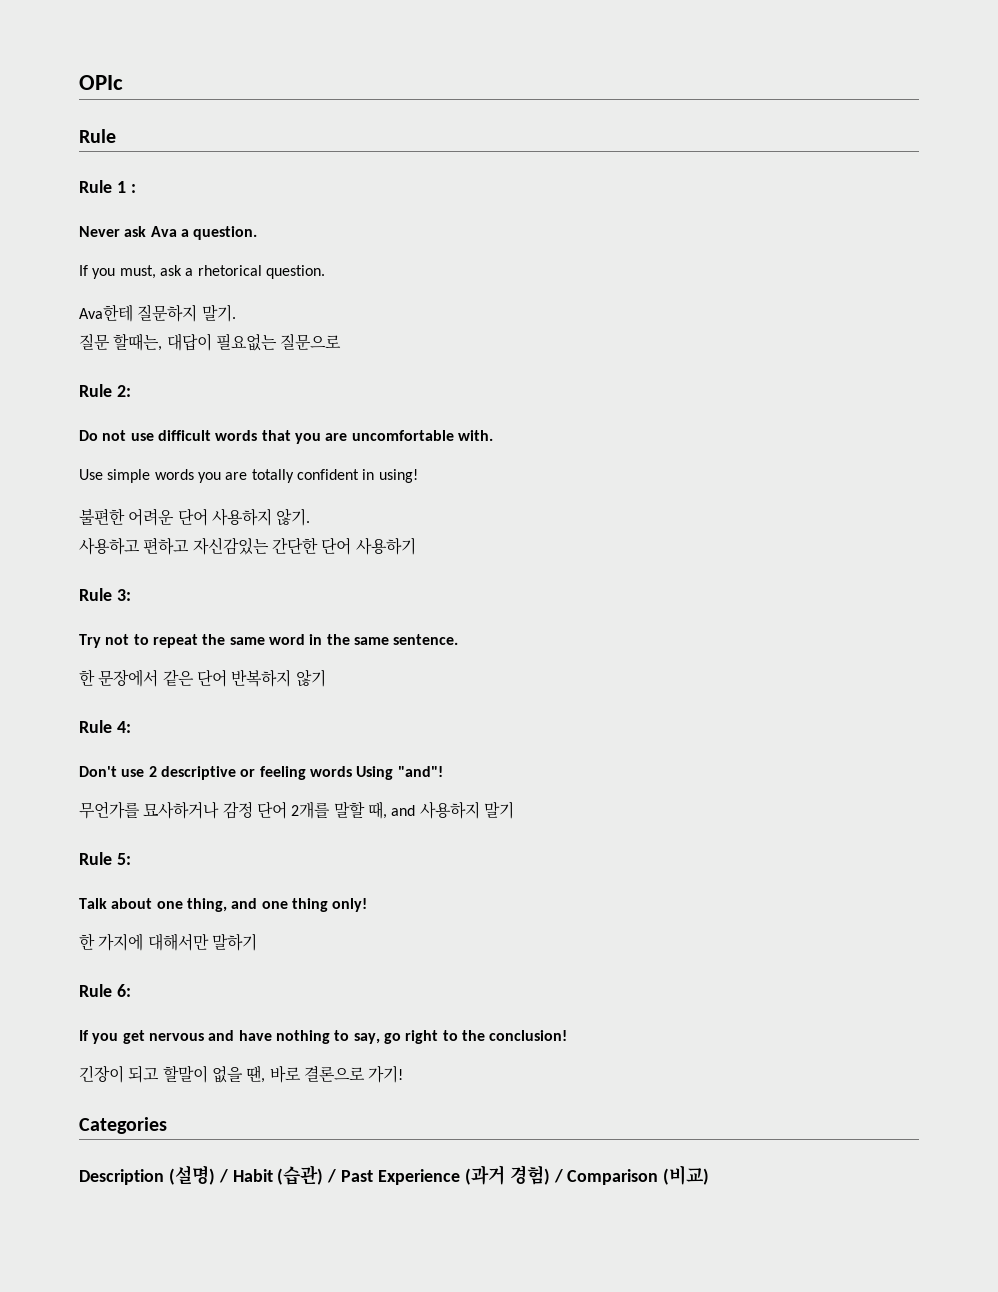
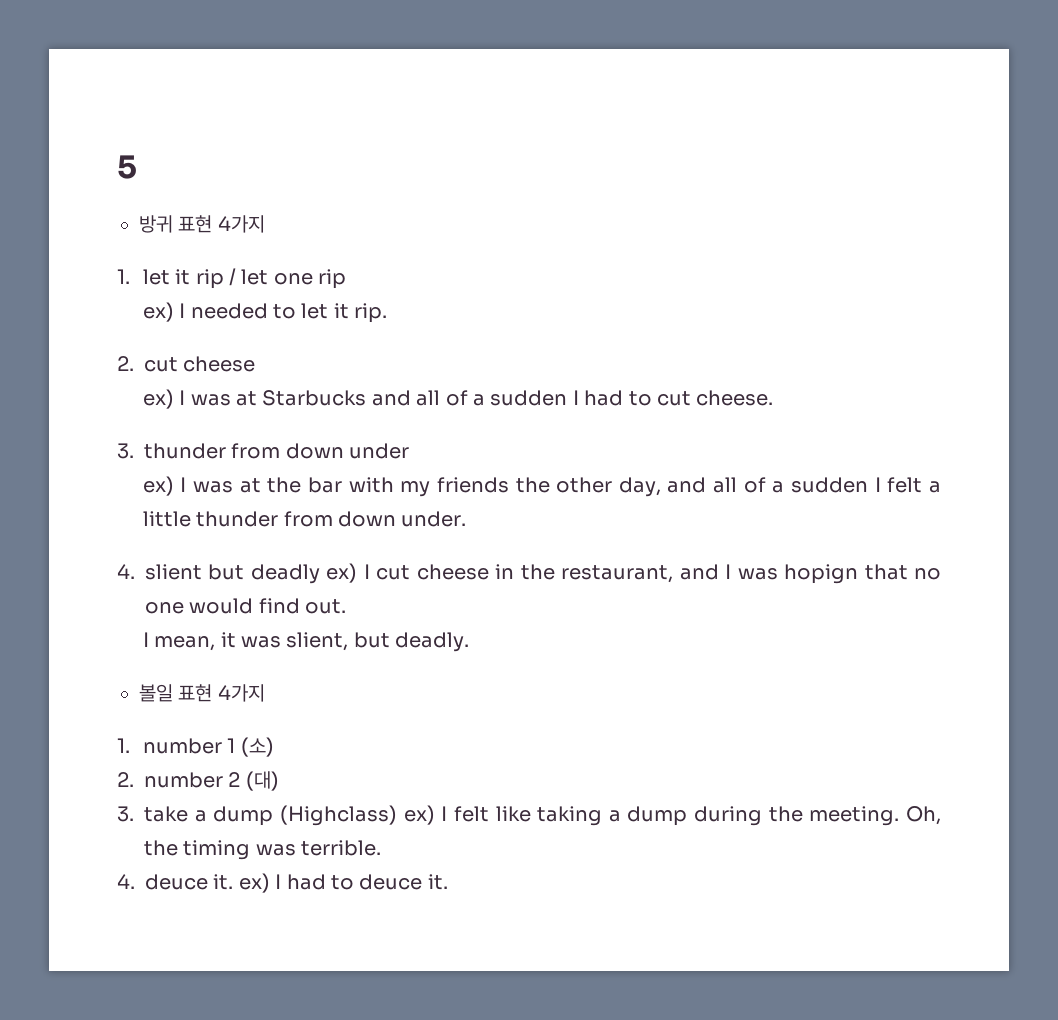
[79,75,123,90] [79,129,116,143] [79,180,136,193] [79,226,258,240] [79,265,325,279] [79,304,236,322] [79,333,342,351] [79,384,131,397] [79,430,493,444] [79,469,418,483] [79,508,311,526] [79,537,416,555] [79,588,131,601] [79,634,459,648] [79,669,326,687] [79,720,131,733] [79,766,443,780] [79,801,514,819] [79,852,131,865] [79,898,368,912] [79,933,257,951] [79,984,131,997] [79,1030,568,1044] [79,1065,404,1083] [79,1117,167,1134] [79,1165,710,1185] OPIc // Rule // Rule 1 : // Never ask Ava a question. // If you must, ask a rhetorical question. // Ava한테 질문하지 말기. // 질문 할때는, 대답이 필요없는 질문으로 // Rule 2: // Do not use difficult words that you are uncomfortable with. // Use simple words you are totally confident in using! // 불편한 어려운 단어 사용하지 않기. // 사용하고 편하고 자신감있는 간단한 단어 사용하기 // Rule 3: // Try not to repeat the same word in the same sentence. // 한 문장에서 같은 단어 반복하지 않기 // Rule 4: // Don't use 2 descriptive or feeling words Using "and"! // 무언가를 묘사하거나 감정 단어 2개를 말할 때, and 사용하지 말기 // Rule 5: // Talk about one thing, and one thing only! // 한 가지에 대해서만 말하기 // Rule 6: // If you get nervous and have nothing to say, go right to the conclusion! // 긴장이 되고 할말이 없을 땐, 바로 결론으로 가기! // Categories // Description (설명) / Habit (습관) / Past Experience (과거 경험) / Comparison (비교) -> [117,155,137,179] [139,215,265,233] [117,268,347,289] [142,302,388,323] [117,356,256,372] [142,389,774,409] [117,443,410,459] [142,476,942,497] [142,511,467,527] [117,563,941,584] [145,598,347,614] [142,632,470,652] [139,684,265,702] [117,737,274,757] [117,771,279,791] [117,805,941,826] [144,840,382,860] [117,873,448,893] 5 // 방귀 표현 4가지 // 1. let it rip / let one rip // ex) I needed to let it rip. // 2. cut cheese // ex) I was at Starbucks and all of a sudden I had to cut cheese. // 3. thunder from down under // ex) I was at the bar with my friends the other day, and all of a sudden I felt a little thunder from down under. // 4. slient but deadly ex) I cut cheese in the restaurant, and I was hopign that no one would find out. // I mean, it was slient, but deadly. // 볼일 표현 4가지 // 1. number 1 (소) // 2. number 2 (대) // 3. take a dump (Highclass) ex) I felt like taking a dump during the meeting. Oh, the timing was terrible. // 4. deuce it. ex) I had to deuce it.

